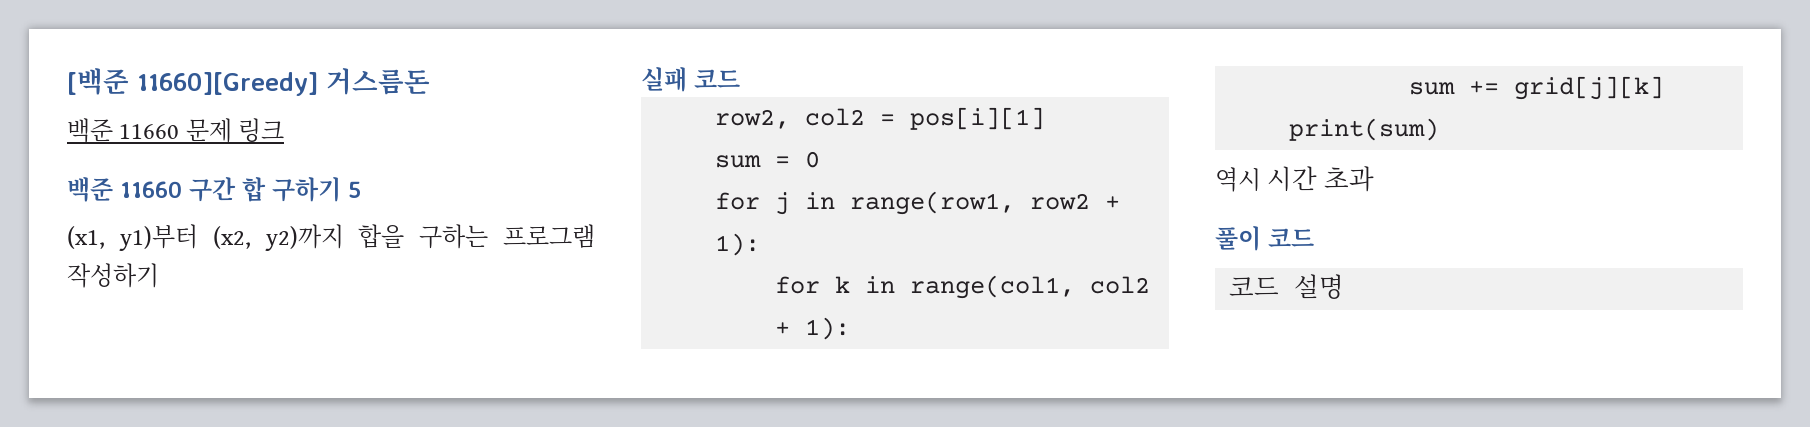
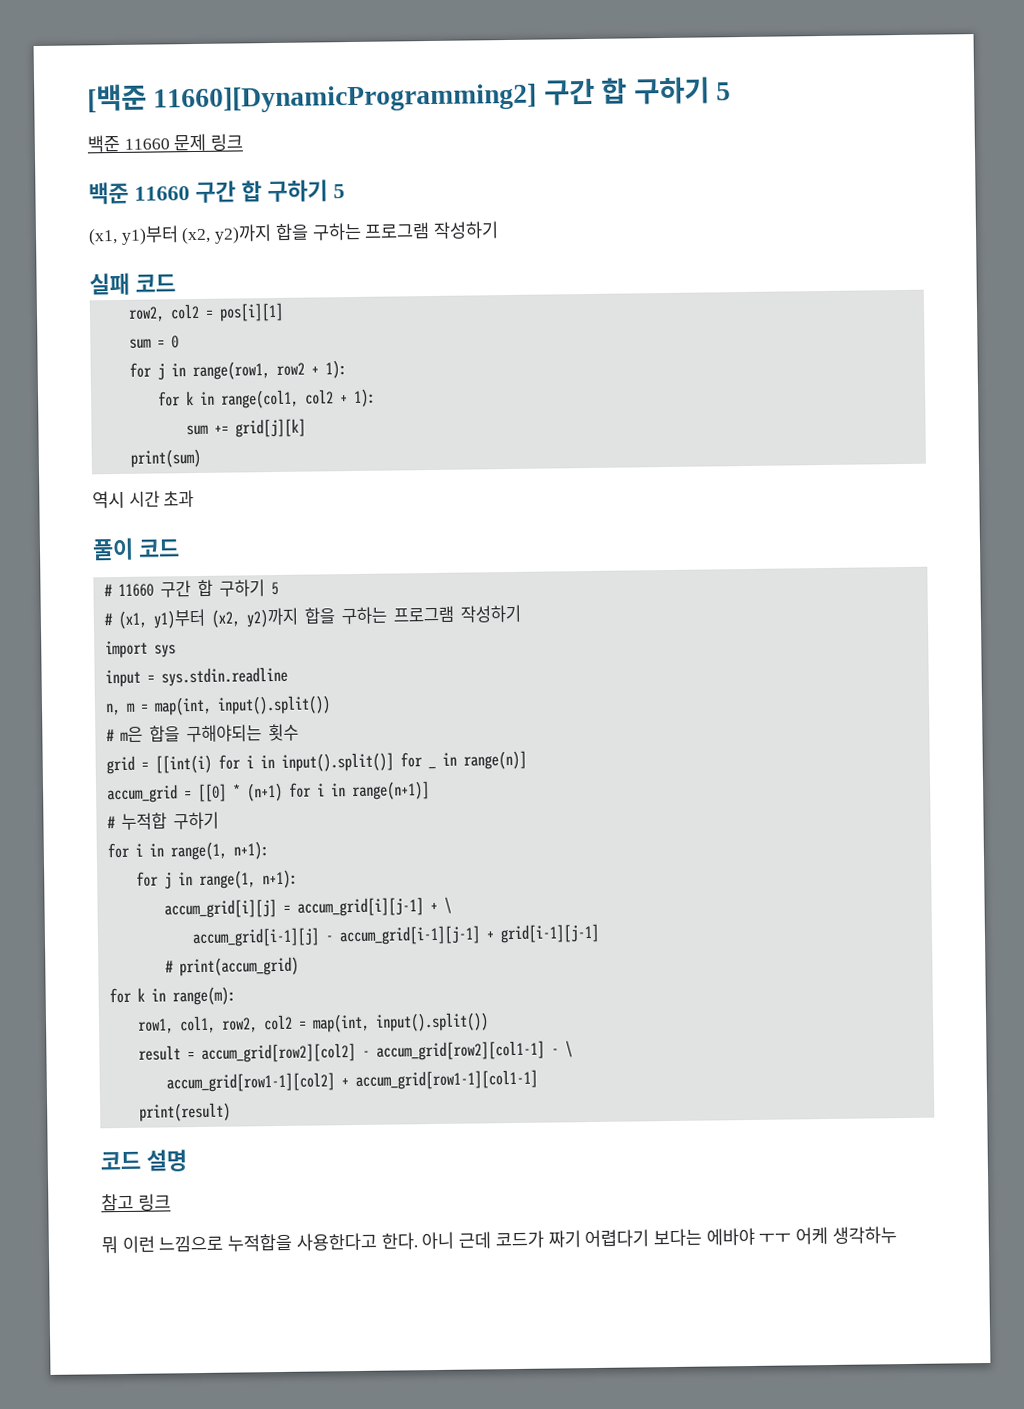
[137,68,430,96] 11660][Greedy] 거스름돈 -> [153,76,732,114] 11660][DynamicProgramming2] 구간 합 구하기 5
[1229,274,1345,299] 코드 설명 -> [103,579,279,598] [103,604,521,630] [104,640,176,659] [104,666,288,688] [104,695,331,716] [105,723,299,744] [105,750,527,775] [105,781,430,804] [106,811,219,830] [106,841,269,861] [135,869,298,890] [163,896,452,919] [191,923,600,948] [164,956,299,977] [108,986,236,1006] [136,1012,489,1034] [137,1040,573,1063] [165,1069,538,1093] [138,1102,231,1122] [100,1149,187,1172] [101,1193,171,1212] [101,1226,897,1254] # 11660 구간 합 구하기 5 // # (x1, y1)부터 (x2, y2)까지 합을 구하는 프로그램 작성하기 // import sys // input = sys.stdin.readline // n, m = map(int, input().split()) // # m은 합을 구해야되는 횟수 // grid = [[int(i) for i in input().split()] for _ in range(n)] // accum_grid = [[0] * (n+1) for i in range(n+1)] // # 누적합 구하기 // for i in range(1, n+1): // for j in range(1, n+1): // accum_grid[i][j] = accum_grid[i][j-1] + \ // accum_grid[i-1][j] - accum_grid[i-1][j-1] + grid[i-1][j-1] // # print(accum_grid) // for k in range(m): // row1, col1, row2, col2 = map(int, input().split()) // result = accum_grid[row2][col2] - accum_grid[row2][col1-1] - \ // accum_grid[row1-1][col2] + accum_grid[row1-1][col1-1] // print(result) // 코드 설명 // 참고 링크 // 뭐 이런 느낌으로 누적합을 사용한다고 한다. 아니 근데 코드가 짜기 어렵다기 보다는 에바야 ㅜㅜ 어케 생각하누

